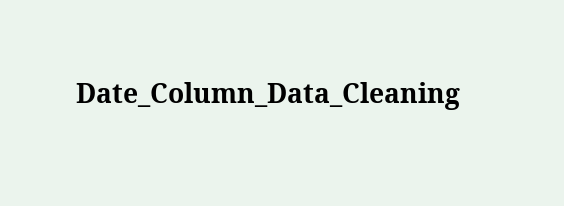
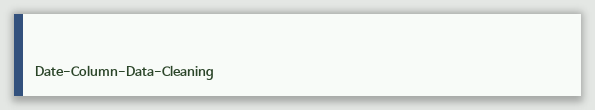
[76,82,460,110] Date_Column_Data_Cleaning -> [35,65,214,80] Date-Column-Data-Cleaning

